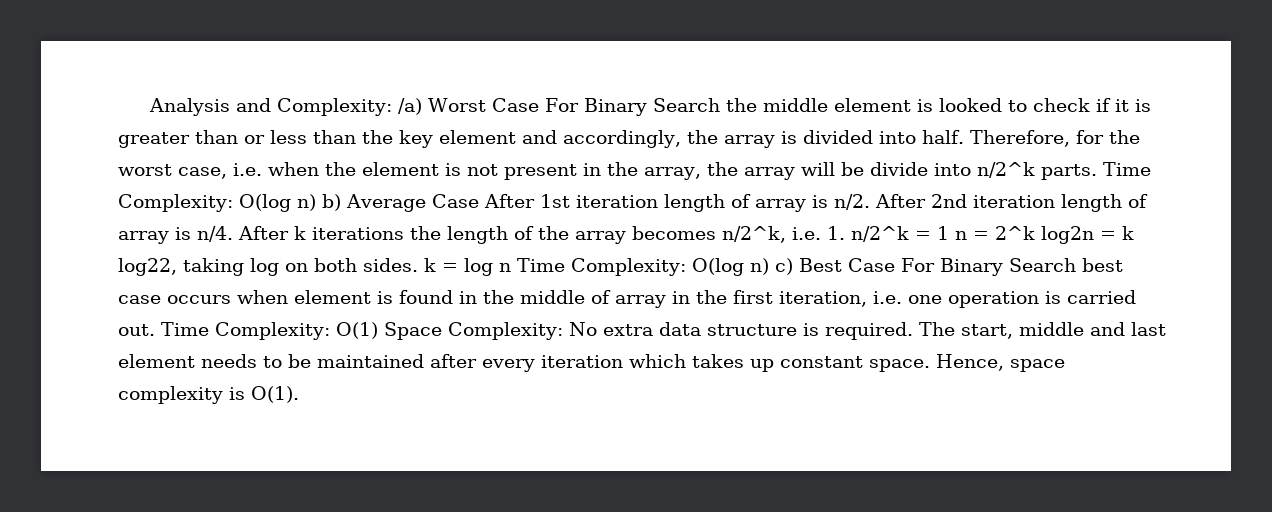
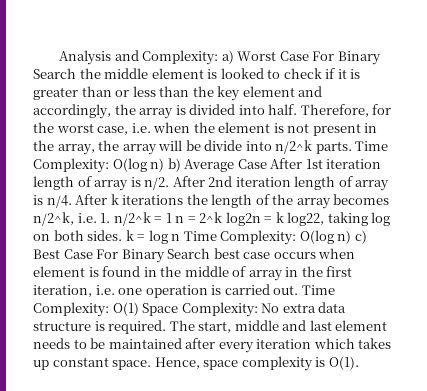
[398,98,423,115] /a) -> [221,50,234,64] a)

